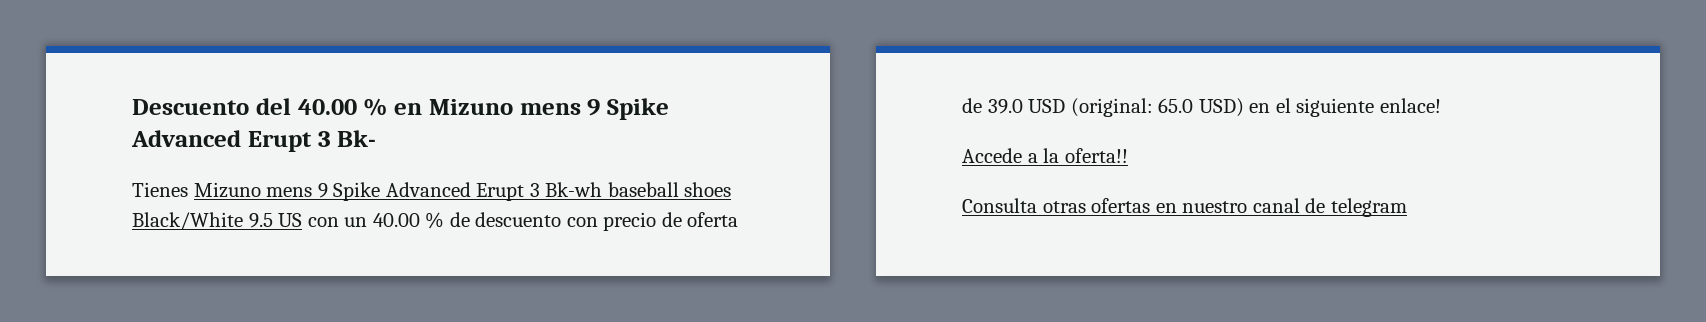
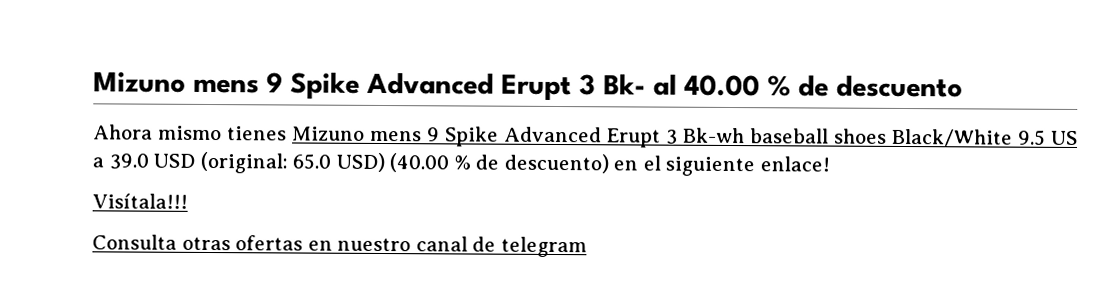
[132,98,422,116] Descuento del 40.00 % en -> (93, 82) none
[132,182,188,197] // Tienes -> [653,74,963,98] [93,124,287,141] al 40.00 % de descuento // Ahora mismo tienes
[307,212,739,231] [962,98,982,113] con un 40.00 % de descuento con precio de oferta de -> [92,157,104,168] a
(1244, 107) none -> [389,153,609,174] (40.00 % de descuento)
[962,148,1128,163] Accede a la oferta!! -> [92,193,188,209] Visítala!!!

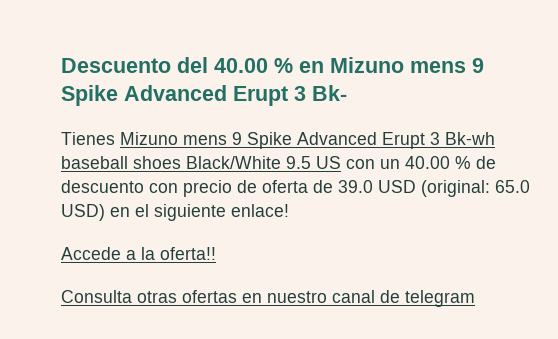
(93, 82) none -> [61,57,324,73] Descuento del 40.00 % en
[653,74,963,98] [93,124,287,141] al 40.00 % de descuento // Ahora mismo tienes -> [61,132,115,145] // Tienes
[92,157,104,168] a -> [346,156,496,169] [61,180,333,197] con un 40.00 % de descuento con precio de oferta de
[389,153,609,174] (40.00 % de descuento) -> (105, 212) none
[92,193,188,209] Visítala!!! -> [61,247,216,260] Accede a la oferta!!

